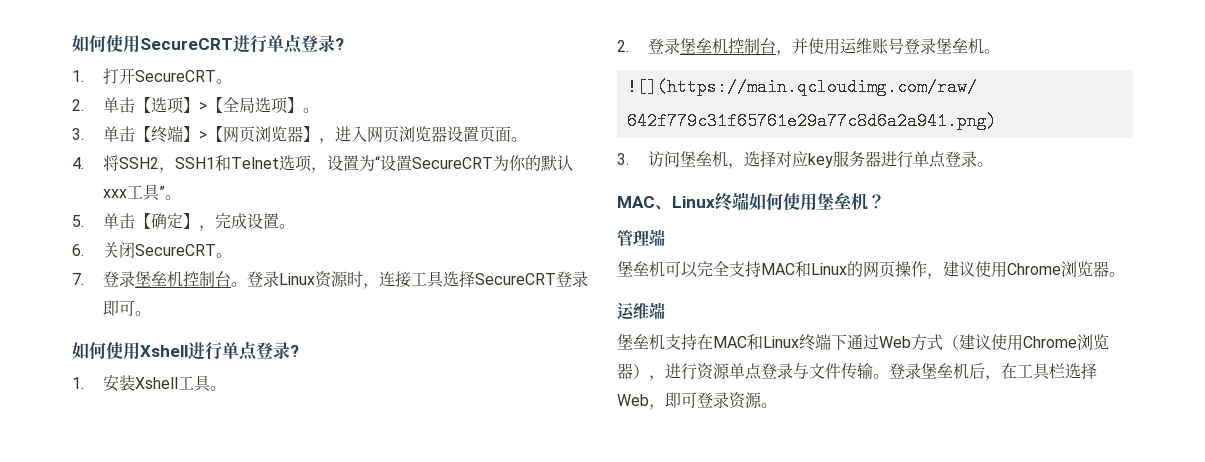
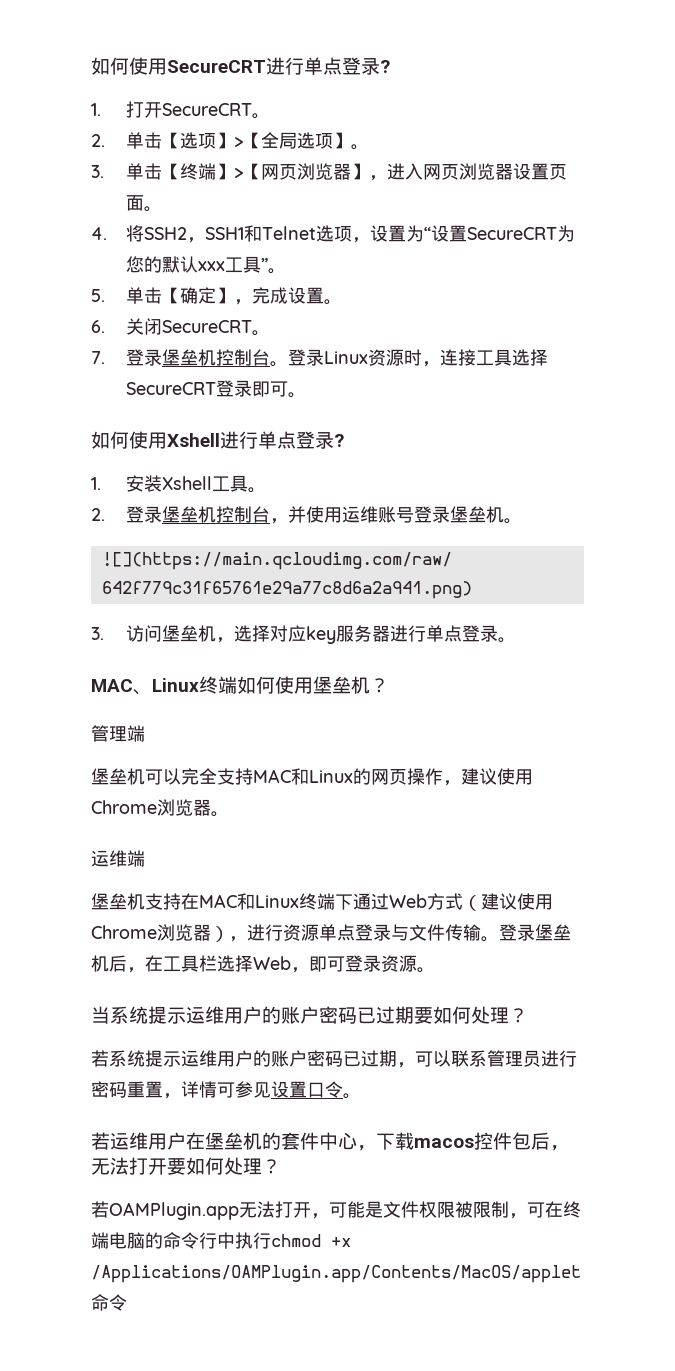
[508,155,526,171] 你 -> [126,256,145,273] 您
(777, 405) none -> [91,1006,528,1024] [91,1050,577,1068] [91,1081,361,1099] [91,1132,569,1151] [91,1157,281,1175] [91,1201,581,1220] [91,1232,351,1249] [91,1265,581,1283] [91,1294,127,1311] // 当系统提示运维用户的账户密码已过期要如何处理？ // 若系统提示运维用户的账户密码已过期，可以联系管理员进行密码重置，详情可参见设置口令。 // 若运维用户在堡垒机的套件中心，下载macos控件包后，无法打开要如何处理？ // 若OAMPlugin.app无法打开，可能是文件权限被限制，可在终端电脑的命令行中执行chmod +x /Applications/OAMPlugin.app/Contents/MacOS/applet命令

